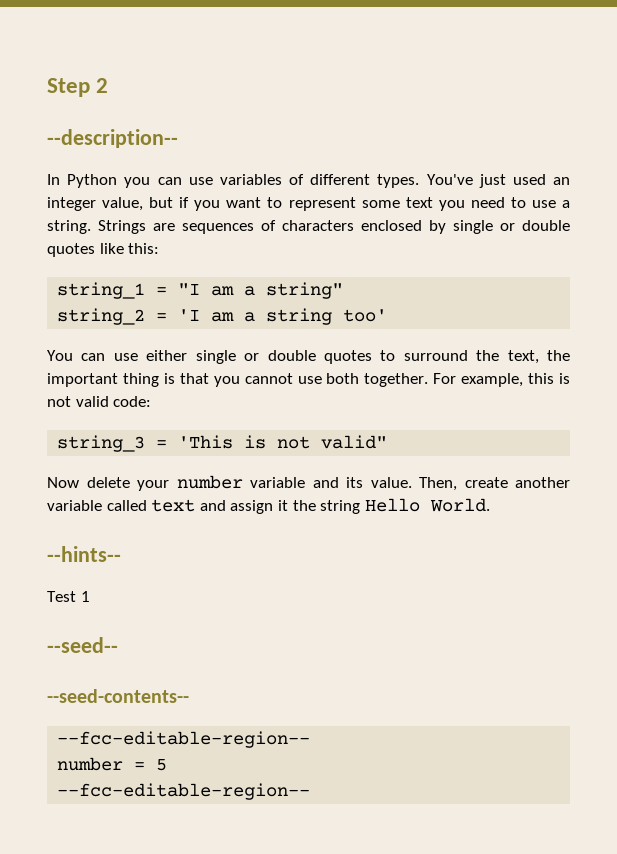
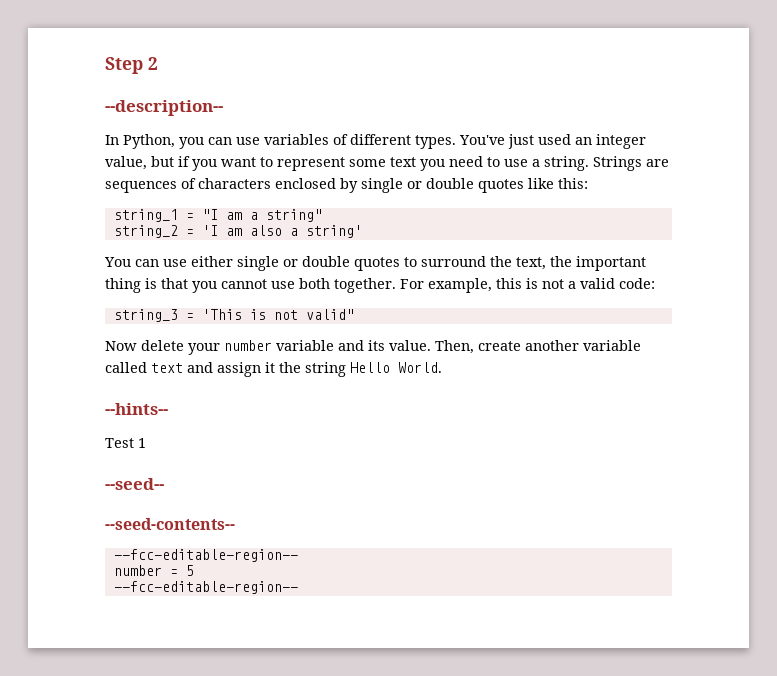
[67,174,118,188] Python -> [123,134,175,149] Python,
[244,308,388,325] a string too' -> [249,225,362,238] also a string'
(71, 401) none -> [568,281,576,289] a

